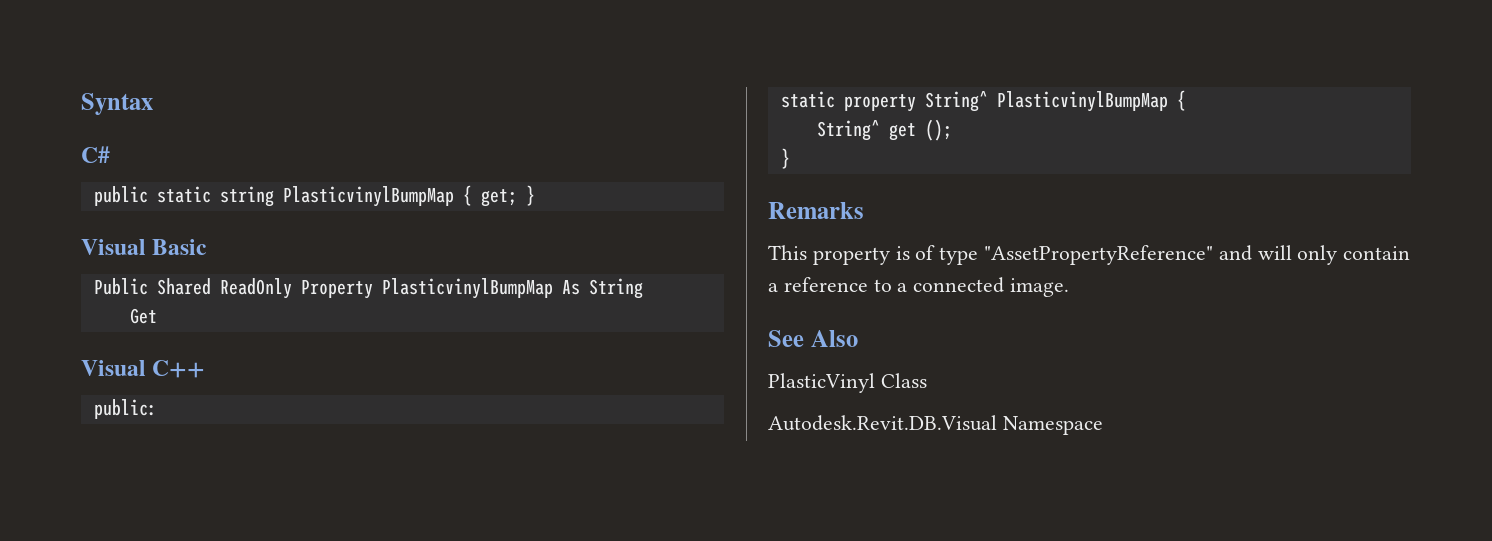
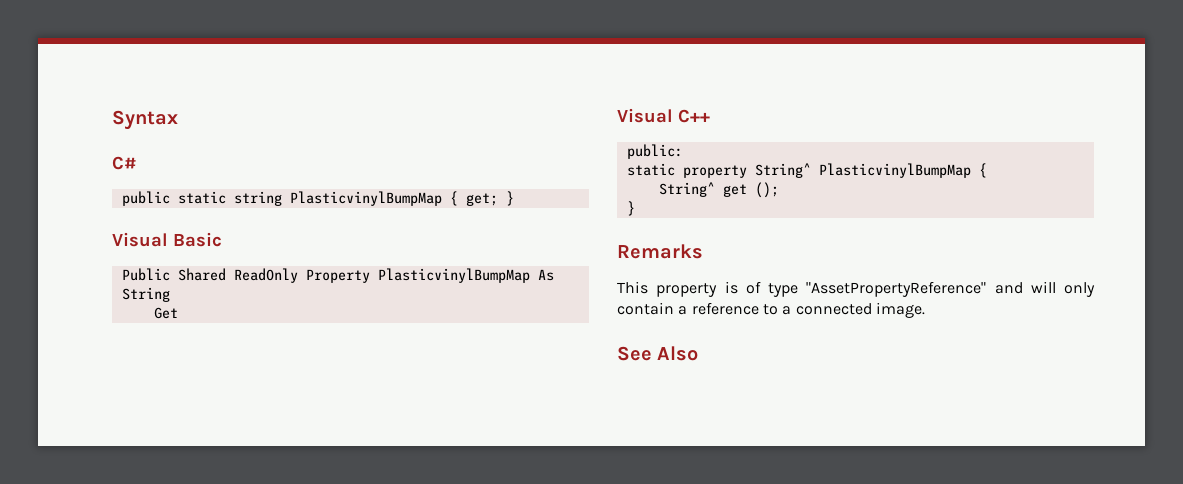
[768,373,927,393] [768,415,1103,435] // PlasticVinyl Class // Autodesk.Revit.DB.Visual Namespace -> (699, 353) none

